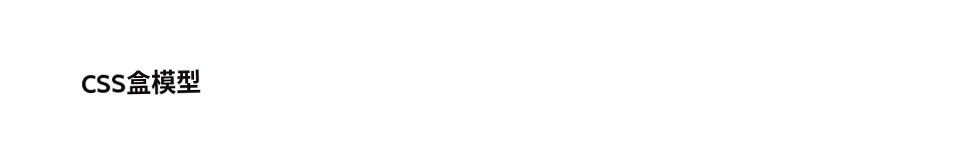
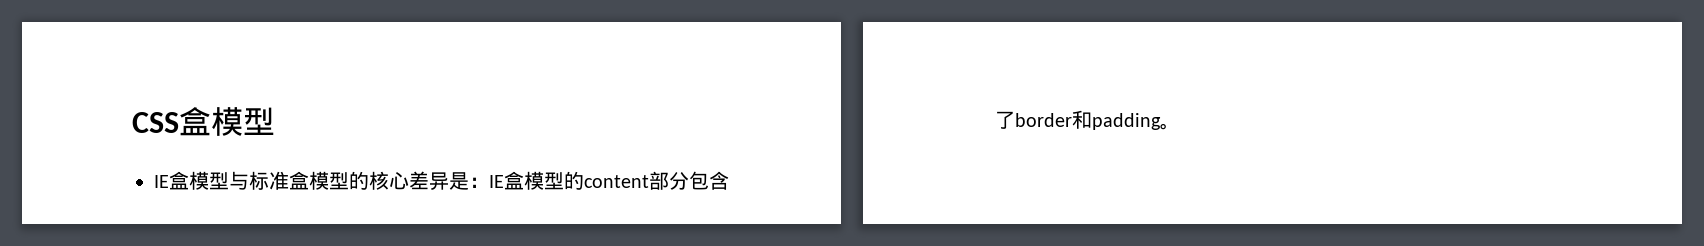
(202, 81) none -> [154,171,729,190] [995,110,1180,130] // IE盒模型与标准盒模型的核心差异是：IE盒模型的content部分包含了border和padding。

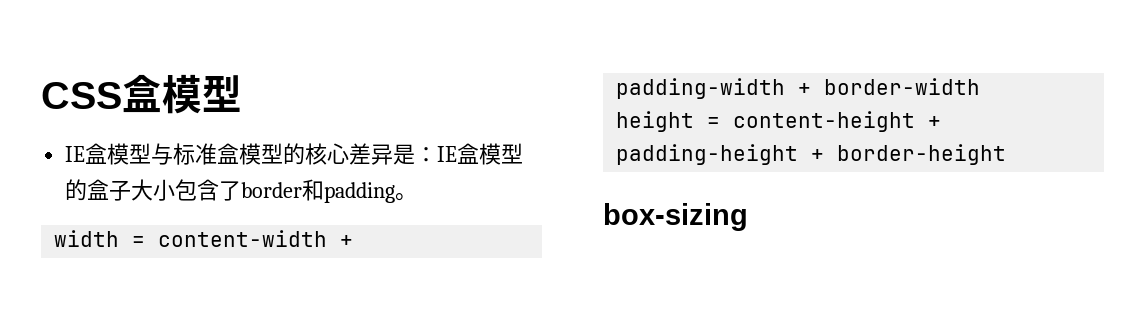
[584,171,689,190] content部分 -> [87,179,176,201] 盒子大小
(1180, 126) none -> [54,230,354,247] [616,78,981,99] [616,111,942,132] [616,144,1007,165] [603,203,748,231] // width = content-width + padding-width + border-width // height = content-height + padding-height + border-height // box-sizing

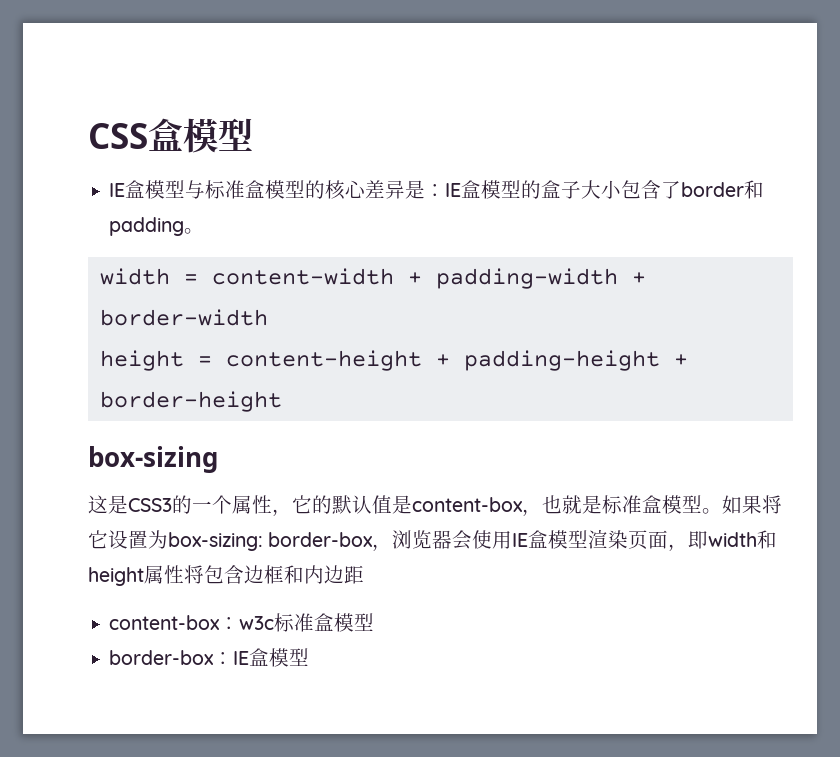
(748, 217) none -> [88,495,782,516] [88,529,778,551] [88,565,364,586] [109,613,375,632] [109,648,310,667] // 这是CSS3的一个属性，它的默认值是content-box，也就是标准盒模型。如果将它设置为box-sizing: border-box，浏览器会使用IE盒模型渲染页面，即width和height属性将包含边框和内边距 // content-box：w3c标准盒模型 // border-box：IE盒模型

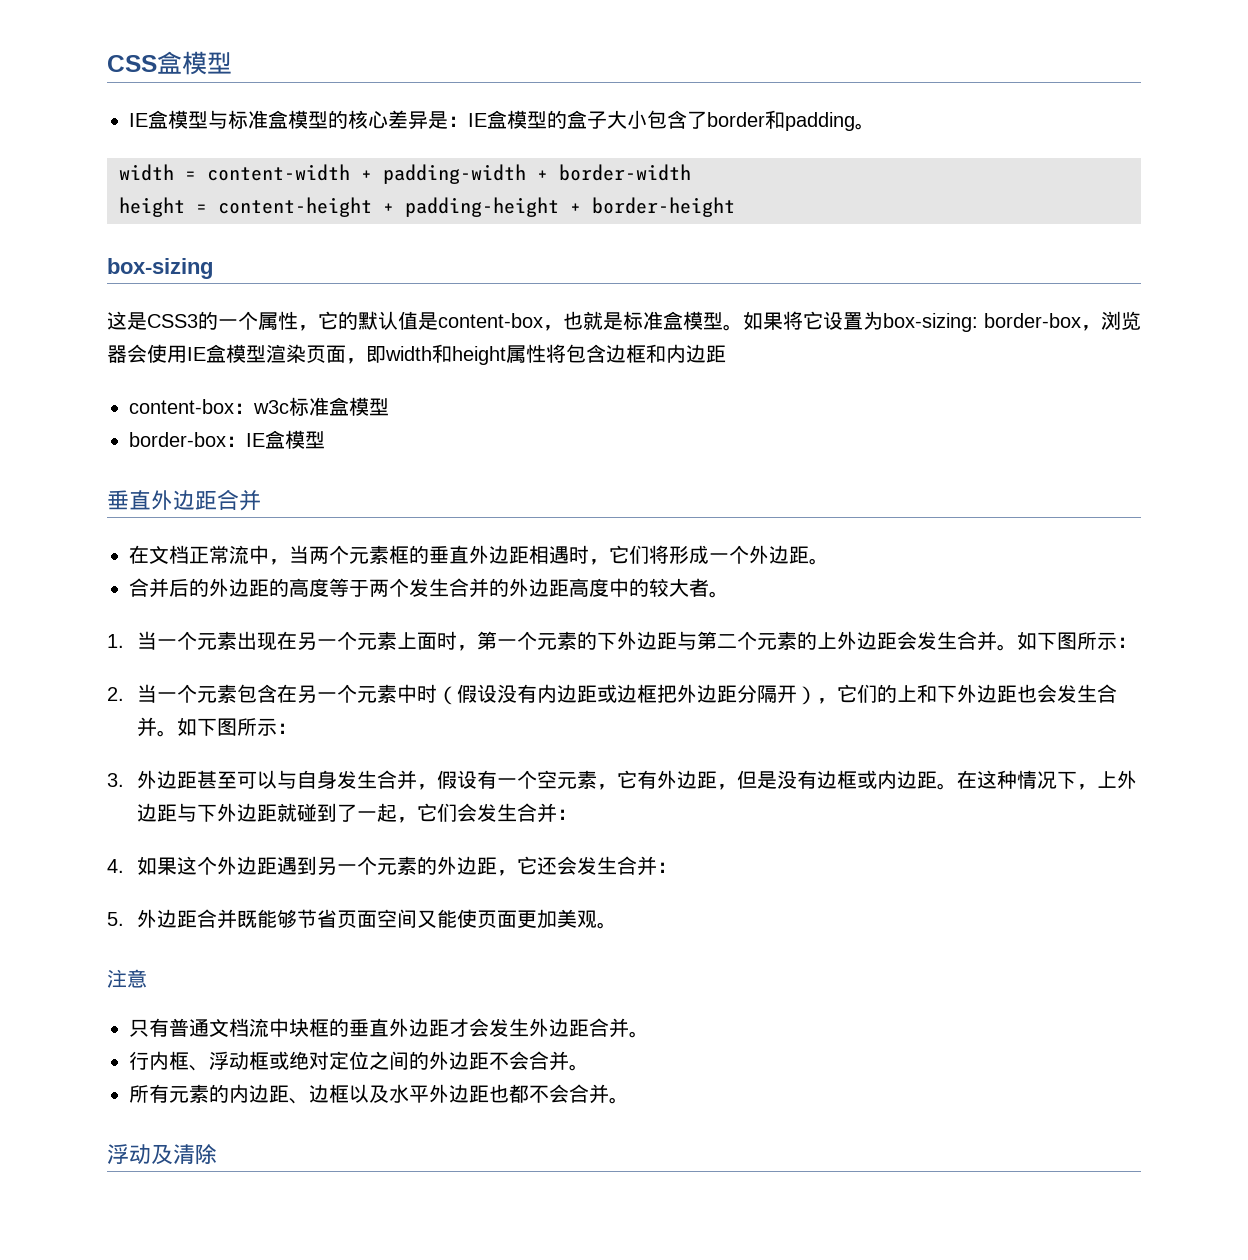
(310, 657) none -> [107,489,261,511] [129,545,829,565] [129,578,729,598] [107,631,1138,651] [107,684,1118,705] [137,717,298,737] [107,770,1138,790] [137,803,578,823] [107,856,678,876] [107,909,618,929] [107,969,147,988] [129,1018,649,1038] [129,1051,589,1071] [129,1084,629,1104] [107,1144,217,1165] // 垂直外边距合并 // 在文档正常流中，当两个元素框的垂直外边距相遇时，它们将形成一个外边距。 // 合并后的外边距的高度等于两个发生合并的外边距高度中的较大者。 // 1.当一个元素出现在另一个元素上面时，第一个元素的下外边距与第二个元素的上外边距会发生合并。如下图所示： // 2.当一个元素包含在另一个元素中时（假设没有内边距或边框把外边距分隔开），它们的上和下外边距也会发生合并。如下图所示： // 3.外边距甚至可以与自身发生合并，假设有一个空元素，它有外边距，但是没有边框或内边距。在这种情况下，上外边距与下外边距就碰到了一起，它们会发生合并： // 4.如果这个外边距遇到另一个元素的外边距，它还会发生合并： // 5.外边距合并既能够节省页面空间又能使页面更加美观。 // 注意 // 只有普通文档流中块框的垂直外边距才会发生外边距合并。 // 行内框、浮动框或绝对定位之间的外边距不会合并。 // 所有元素的内边距、边框以及水平外边距也都不会合并。 // 浮动及清除

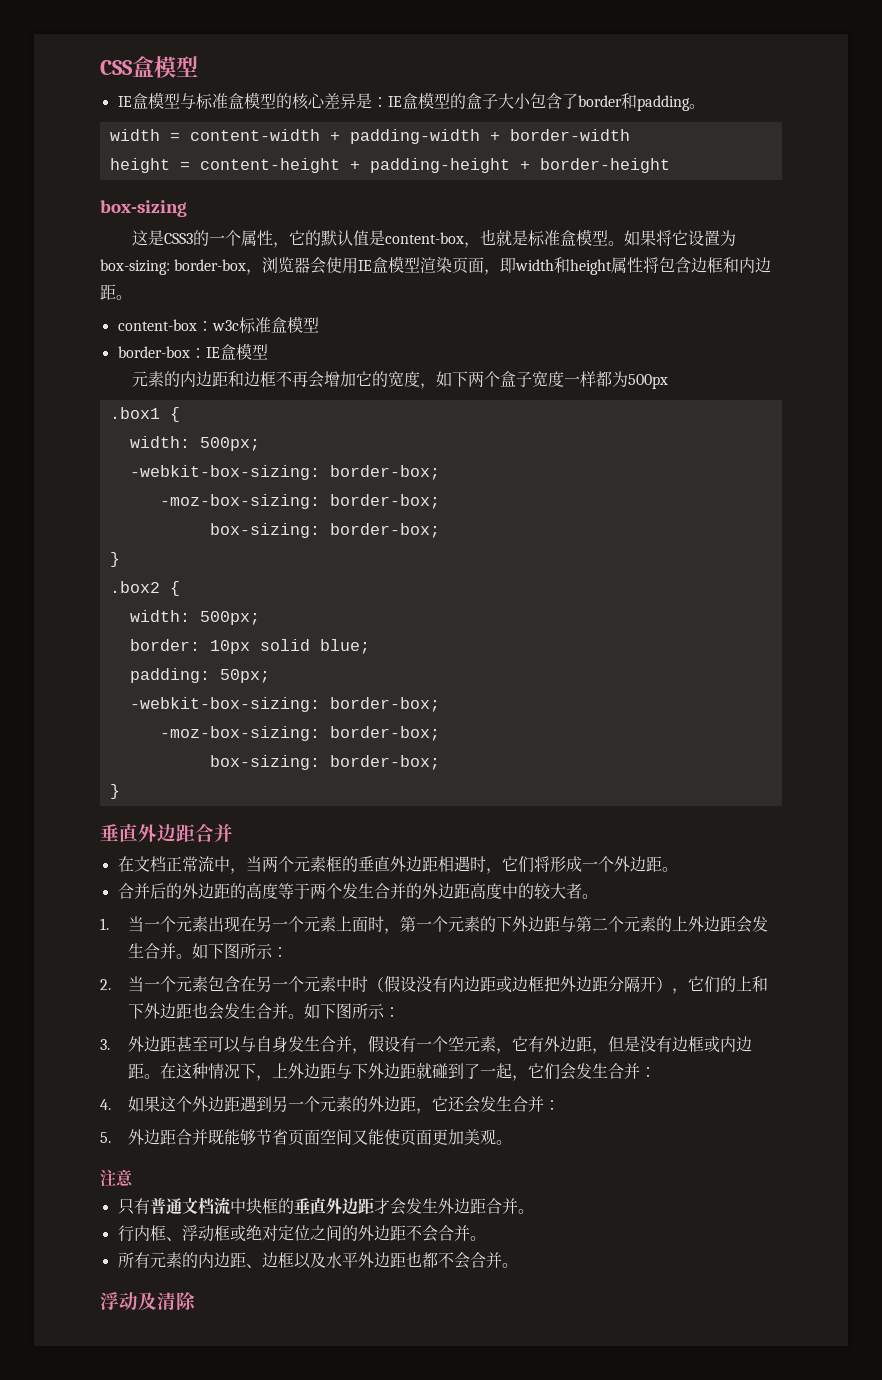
(726, 354) none -> [116,295,132,300] 。
(325, 440) none -> [132,371,669,389] [109,407,180,422] [129,436,260,451] [129,465,440,480] [159,494,440,509] [209,523,440,538] [109,552,120,567] [109,581,180,596] [129,610,260,625] [129,639,370,654] [129,668,270,683] [129,697,440,712] [159,726,440,741] [209,755,440,770] [109,784,120,799] // 元素的内边距和边框不再会增加它的宽度，如下两个盒子宽度一样都为500px // .box1 { // width: 500px; // -webkit-box-sizing: border-box; // -moz-box-sizing: border-box; // box-sizing: border-box; // } // .box2 { // width: 500px; // border: 10px solid blue; // padding: 50px; // -webkit-box-sizing: border-box; // -moz-box-sizing: border-box; // box-sizing: border-box; // }

